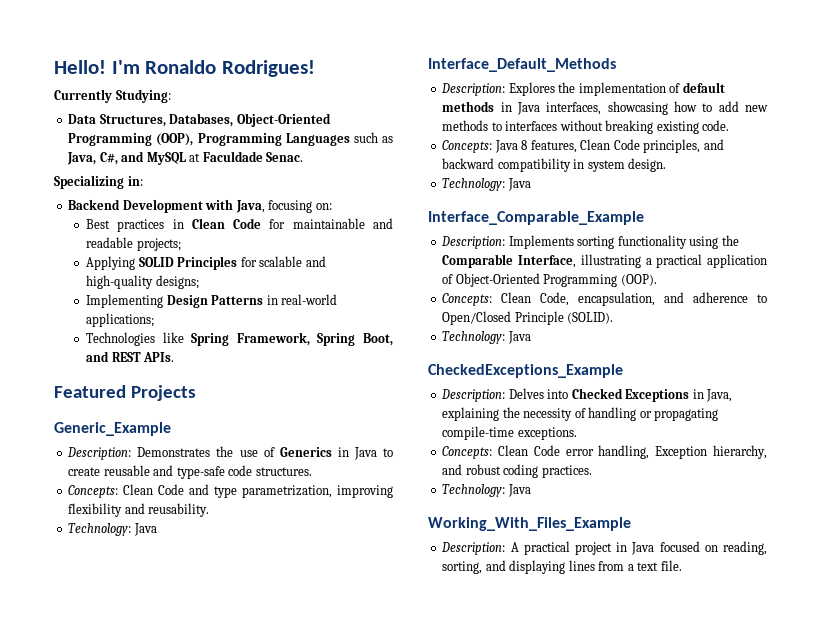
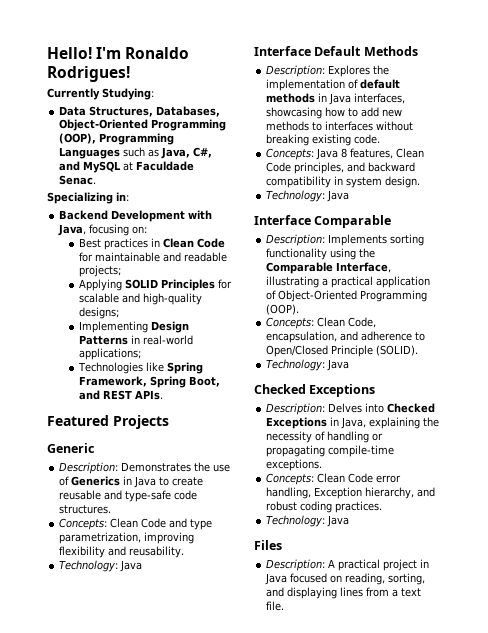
[54,422,171,436] Generic_Example -> [47,443,95,453] Generic
[428,58,616,72] Interface_Default_Methods -> [254,46,418,56] Interface Default Methods
[428,211,644,225] Interface_Comparable_Example -> [254,215,392,228] Interface Comparable
[428,364,623,378] CheckedExceptions_Example -> [254,384,376,397] Checked Exceptions
[428,517,631,531] Working_With_Files_Example -> [254,540,282,550] Files

